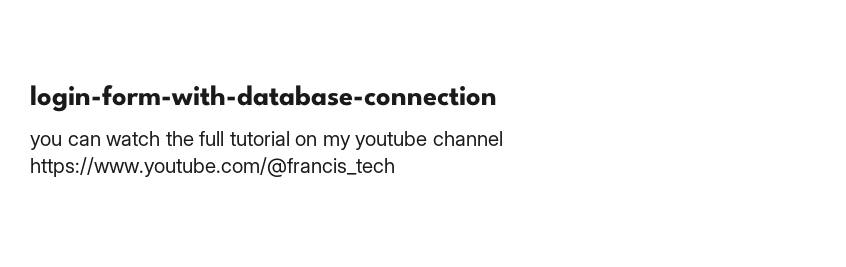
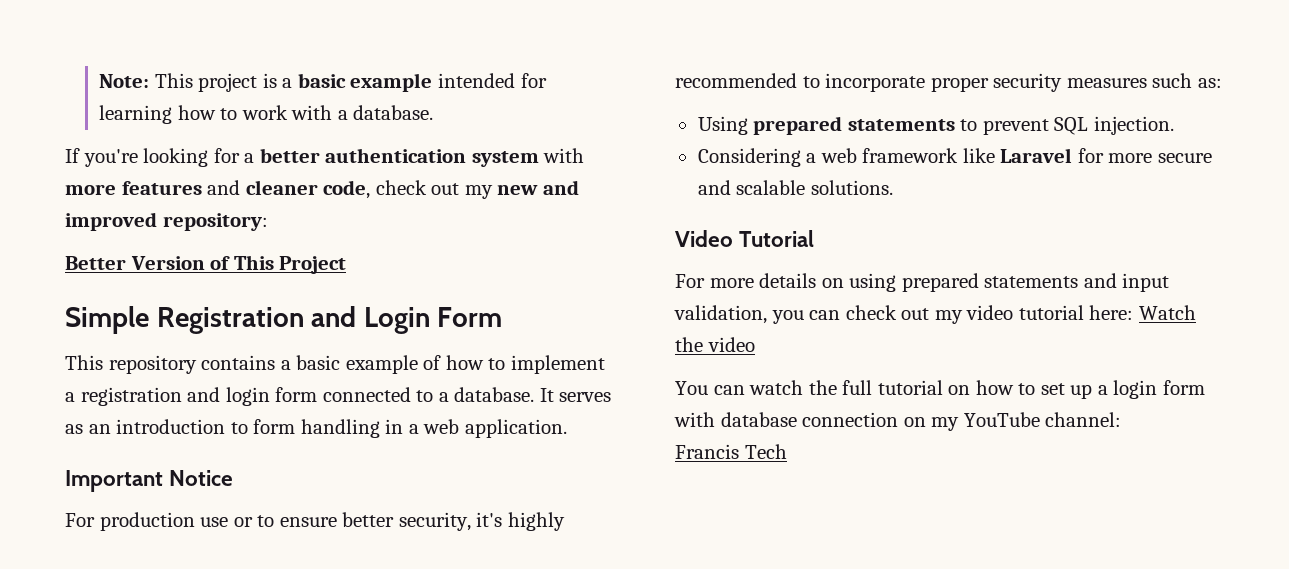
[30,85,497,112] [30,135,62,150] login-form-with-database-connection // you -> [99,73,547,92] [99,105,434,124] [65,148,585,167] [65,180,579,199] [65,212,268,231] [65,255,347,274] [65,306,503,334] [65,355,605,374] [65,387,612,406] [65,419,567,438] [65,470,234,492] [65,512,565,531] [675,73,1222,92] [697,116,1174,135] [697,148,1212,167] [697,180,893,195] [675,230,815,247] [675,273,1170,292] [674,305,1196,324] [675,337,755,352] [675,381,708,395] Note: This project is a basic example intended for learning how to work with a database. // If you're looking for a better authentication system with more features and cleaner code, check out my new and improved repository: // Better Version of This Project // Simple Registration and Login Form // This repository contains a basic example of how to implement a registration and login form connected to a database. It serves as an introduction to form handling in a web application. // Important Notice // For production use or to ensure better security, it's highly recommended to incorporate proper security measures such as: // Using prepared statements to prevent SQL injection. // Considering a web framework like Laravel for more secure and scalable solutions. // Video Tutorial // For more details on using prepared statements and input validation, you can check out my video tutorial here: Watch the video // You
[322,131,503,150] [30,157,395,177] my youtube channel https://www.youtube.com/@francis_tech -> [975,380,1205,399] [674,412,1122,431] [675,444,787,459] how to set up a login form with database connection on my YouTube channel: // Francis Tech

